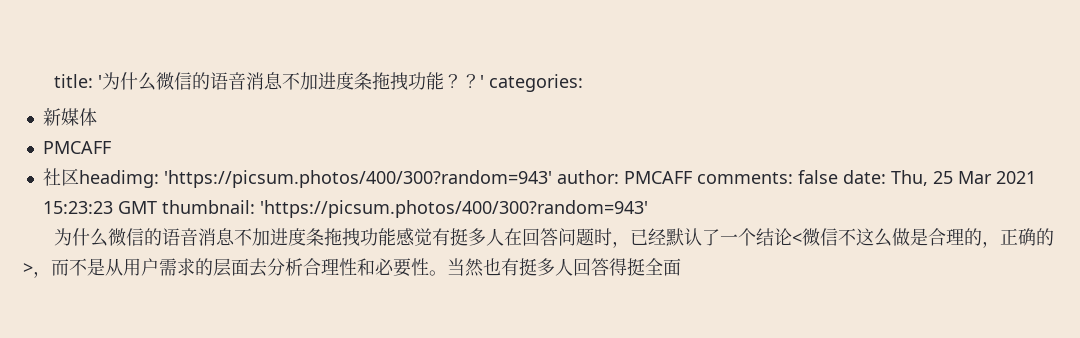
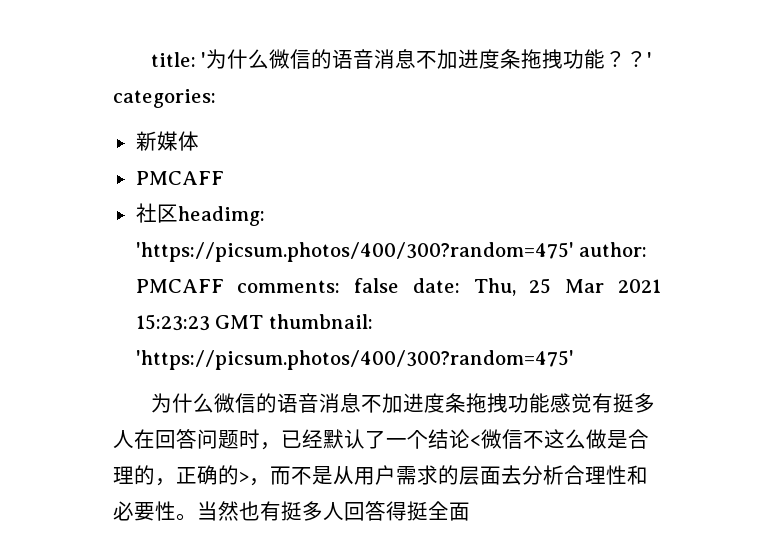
[163,170,552,188] 'https://picsum.photos/400/300?random=943' -> [135,242,574,262] 'https://picsum.photos/400/300?random=475'
[259,200,648,218] 'https://picsum.photos/400/300?random=943' -> [135,350,574,370] 'https://picsum.photos/400/300?random=475'

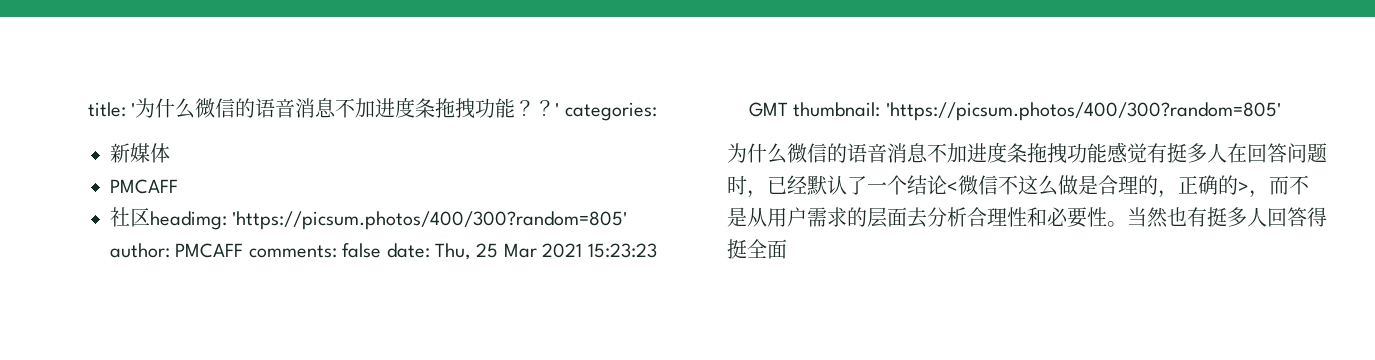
[135,242,574,262] 'https://picsum.photos/400/300?random=475' -> [232,211,628,230] 'https://picsum.photos/400/300?random=805'
[135,350,574,370] 'https://picsum.photos/400/300?random=475' -> [885,102,1281,121] 'https://picsum.photos/400/300?random=805'

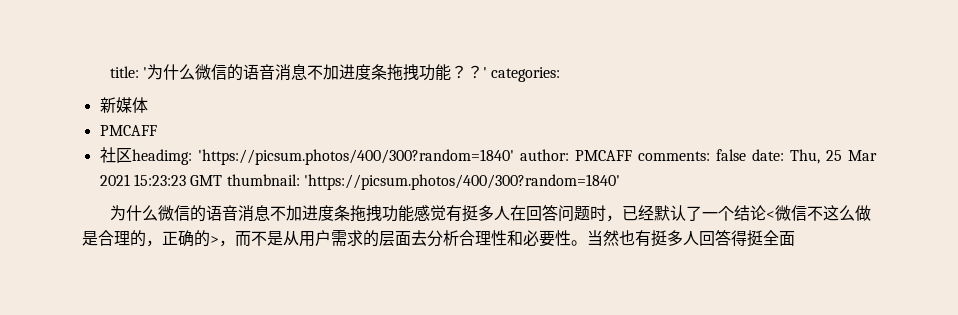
[232,211,628,230] 'https://picsum.photos/400/300?random=805' -> [197,149,514,165] 'https://picsum.photos/400/300?random=1840'
[885,102,1281,121] 'https://picsum.photos/400/300?random=805' -> [303,174,620,190] 'https://picsum.photos/400/300?random=1840'

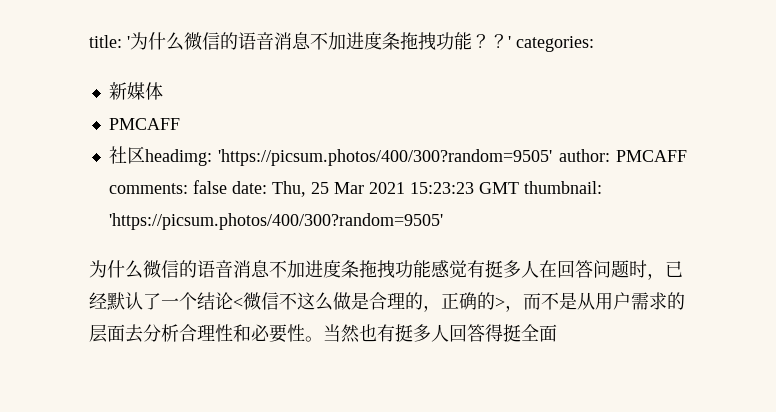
[197,149,514,165] 'https://picsum.photos/400/300?random=1840' -> [218,149,553,166] 'https://picsum.photos/400/300?random=9505'
[303,174,620,190] 'https://picsum.photos/400/300?random=1840' -> [108,213,443,230] 'https://picsum.photos/400/300?random=9505'

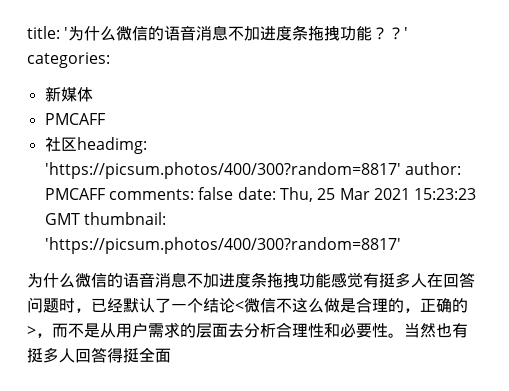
[218,149,553,166] 'https://picsum.photos/400/300?random=9505' -> [44,162,401,179] 'https://picsum.photos/400/300?random=8817'
[108,213,443,230] 'https://picsum.photos/400/300?random=9505' -> [44,237,401,254] 'https://picsum.photos/400/300?random=8817'

